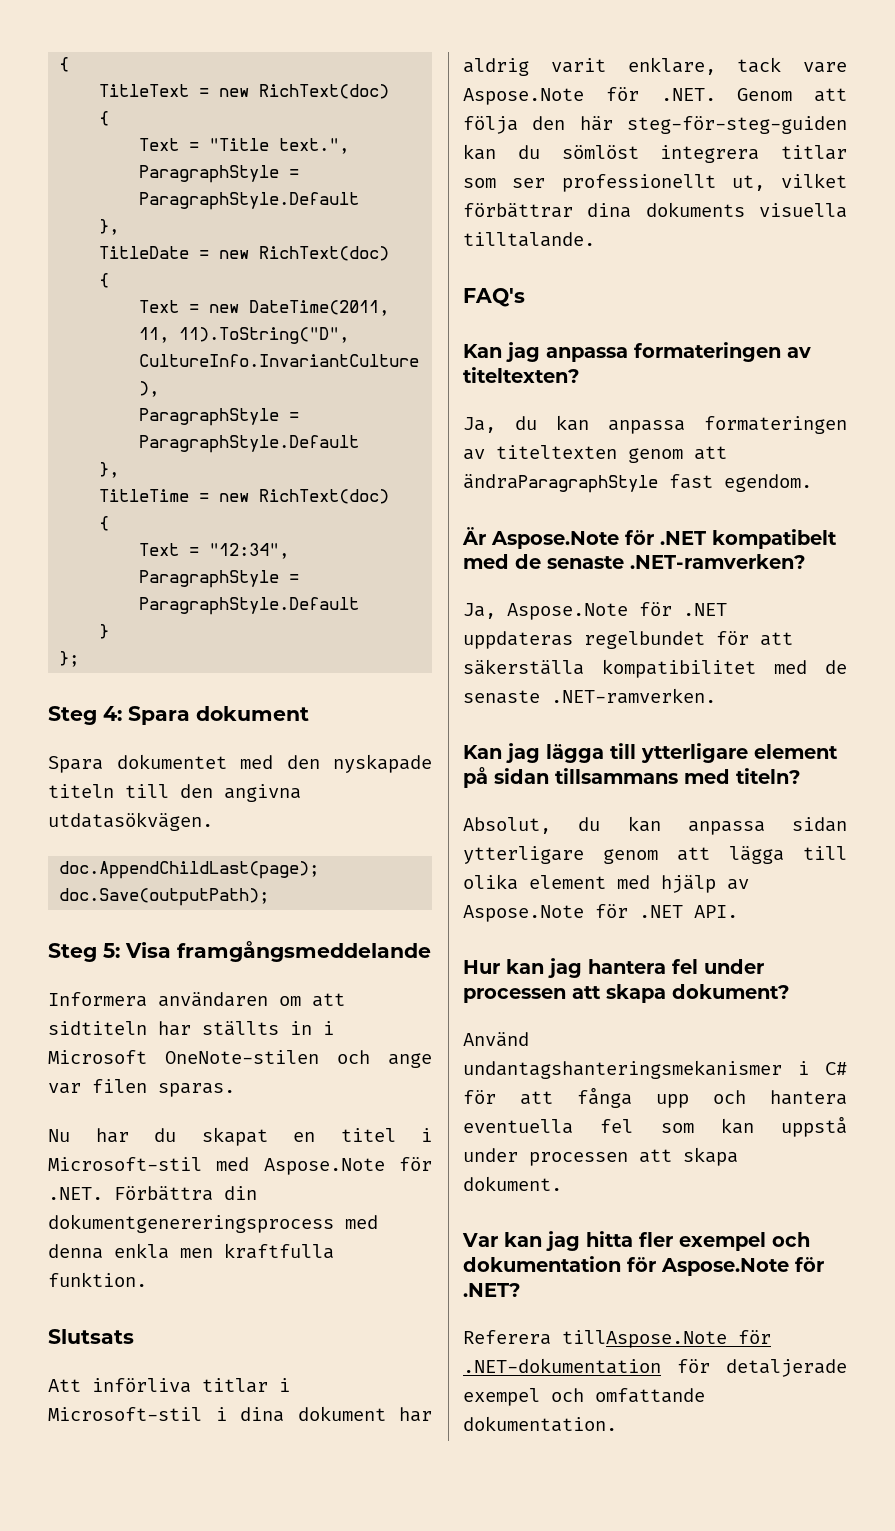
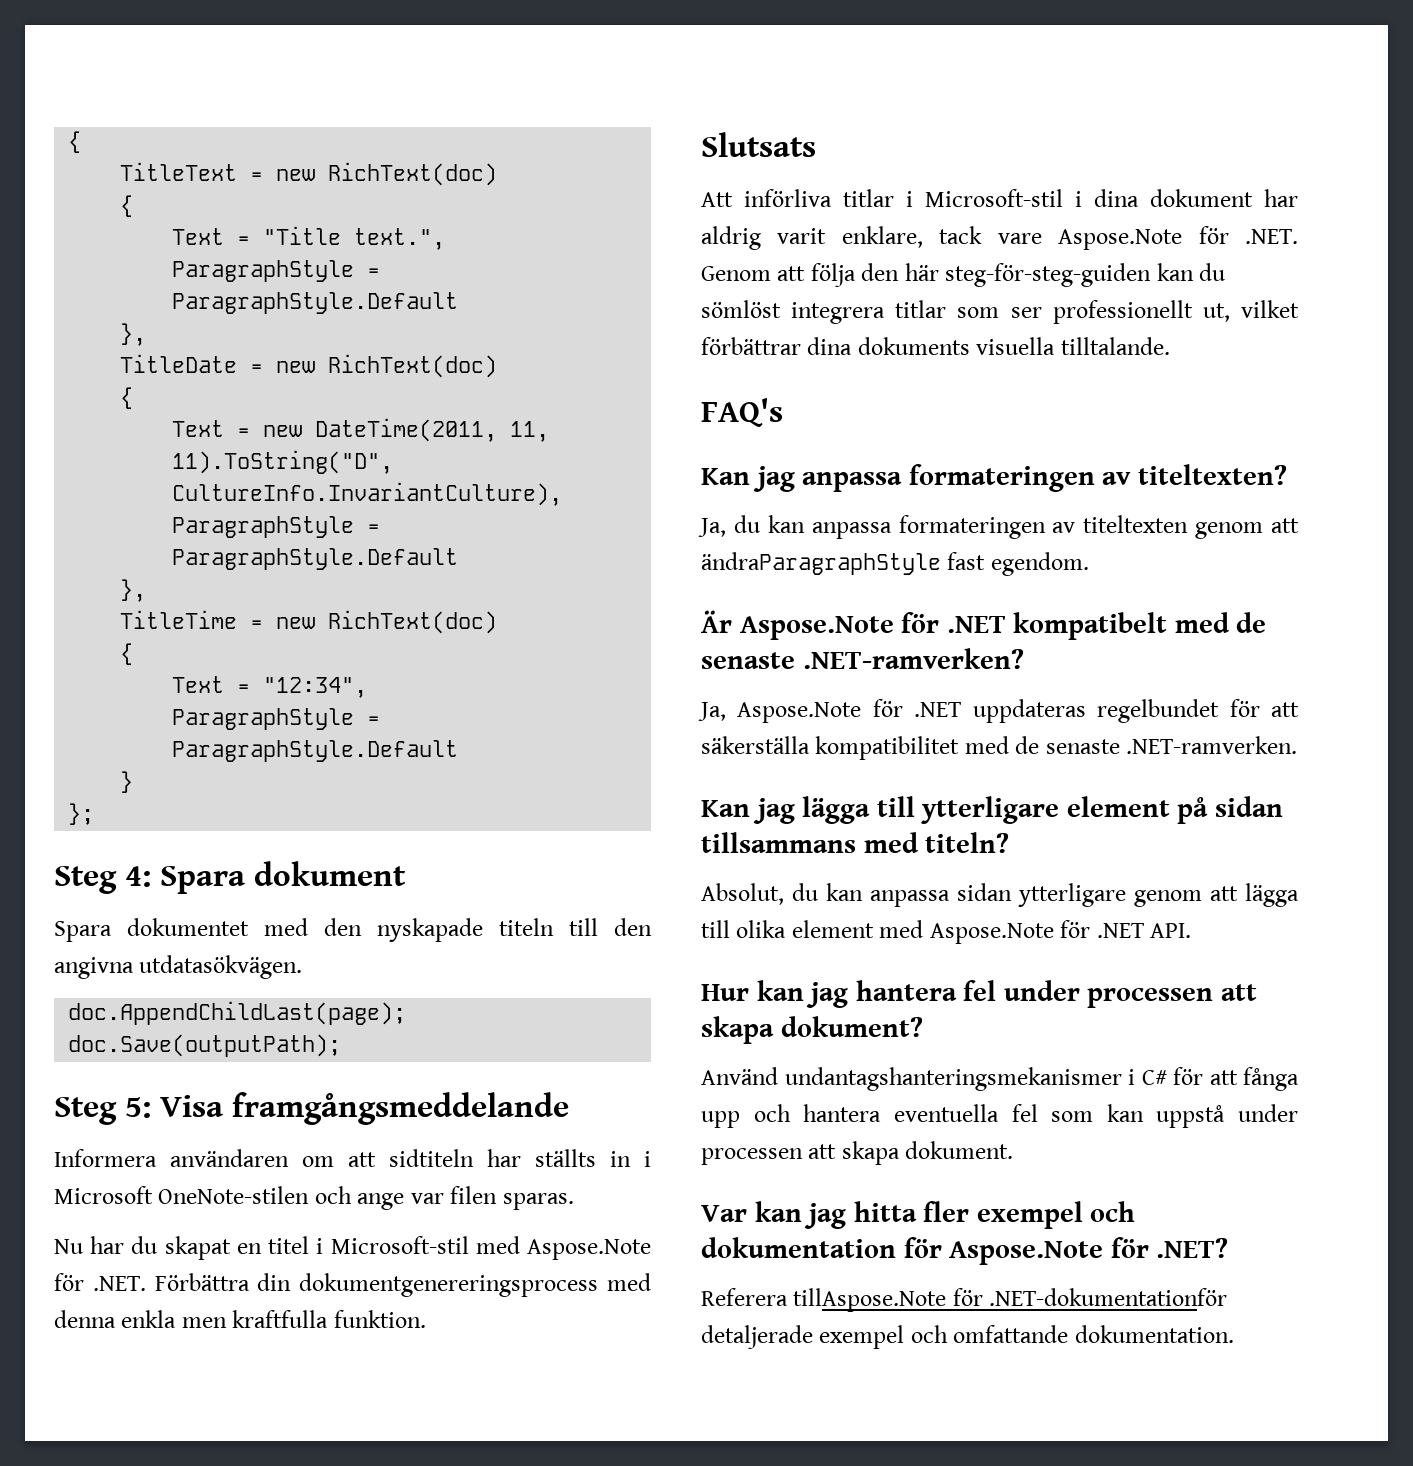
[661,875,749,893] hjälp av -> (924, 929) none
[463,1358,710,1374] .NET-dokumentation för -> [989,1288,1228,1306] .NET-dokumentationför

